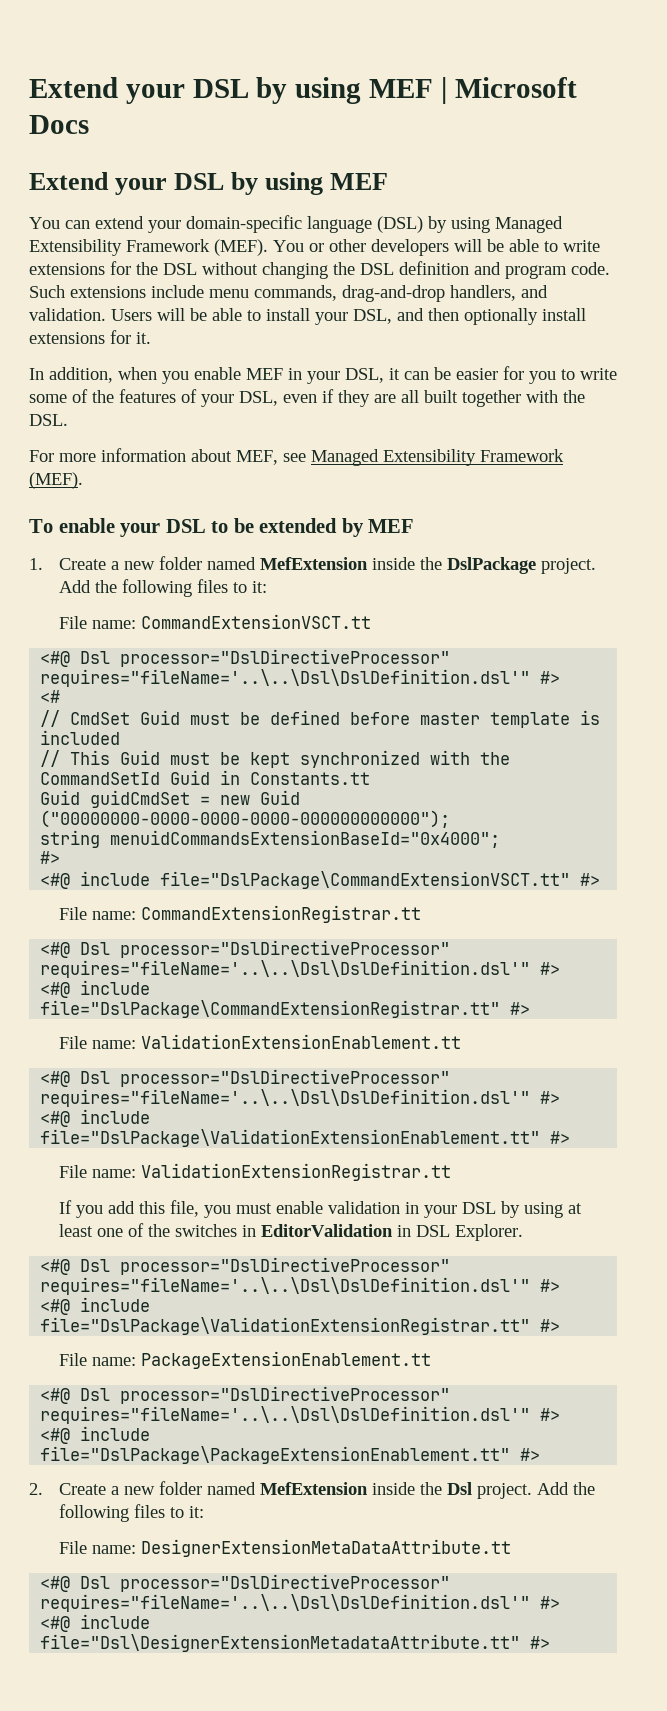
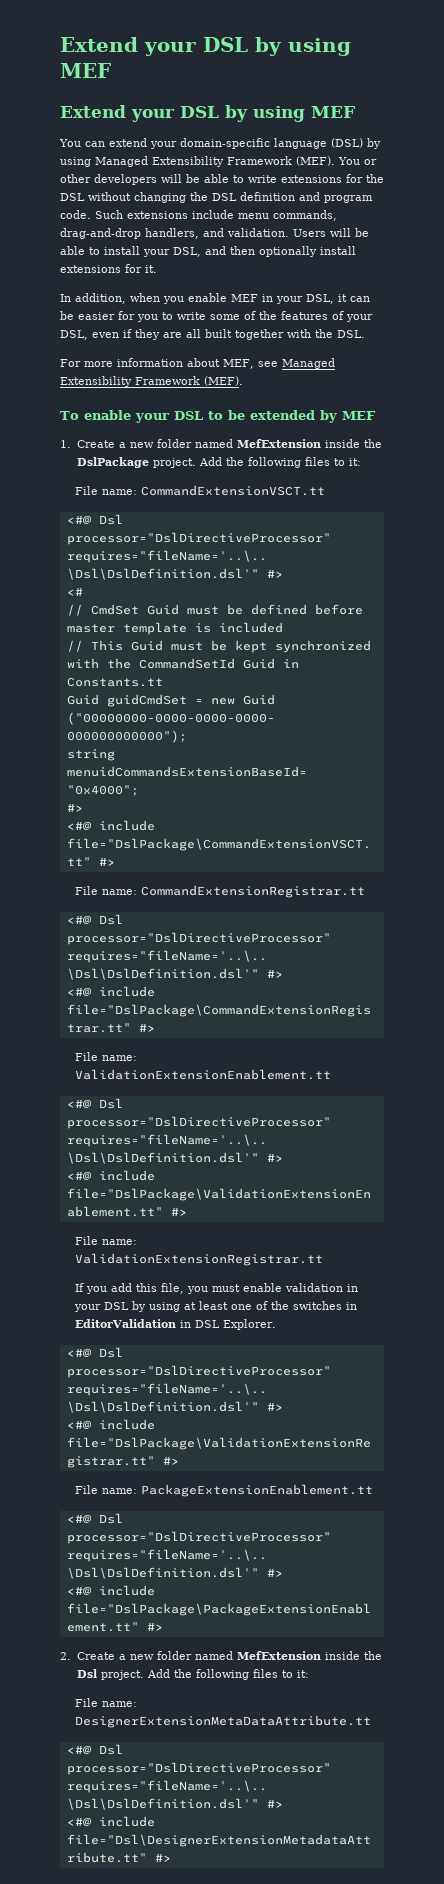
[29,77,577,104] [29,115,89,134] Extend your DSL by using MEF | Microsoft Docs -> [60,37,351,56] [60,63,111,78] Extend your DSL by using MEF

